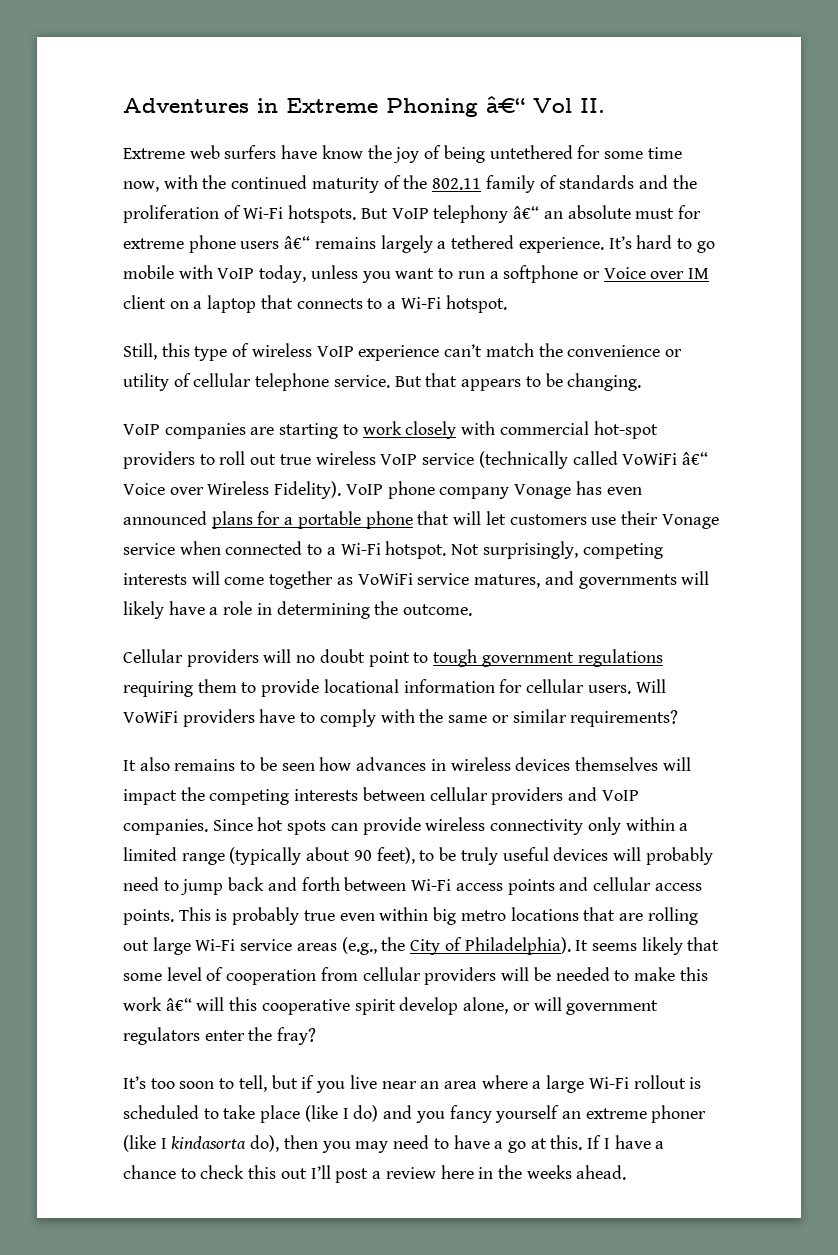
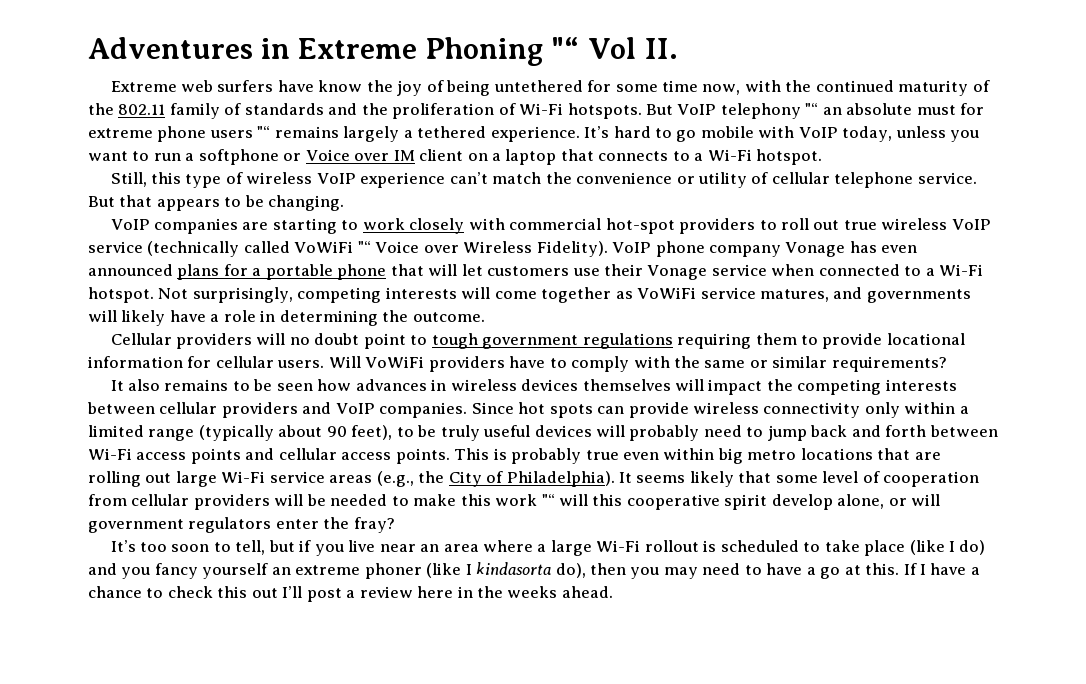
[486,96,525,113] â€“ -> [551,37,580,59] "“
[513,206,540,219] â€“ -> [805,103,819,115] "“
[284,236,311,249] â€“ -> [257,126,271,138] "“
[681,452,708,465] â€“ -> [357,241,371,253] "“
[165,998,192,1011] â€“ -> [541,494,555,506] "“

